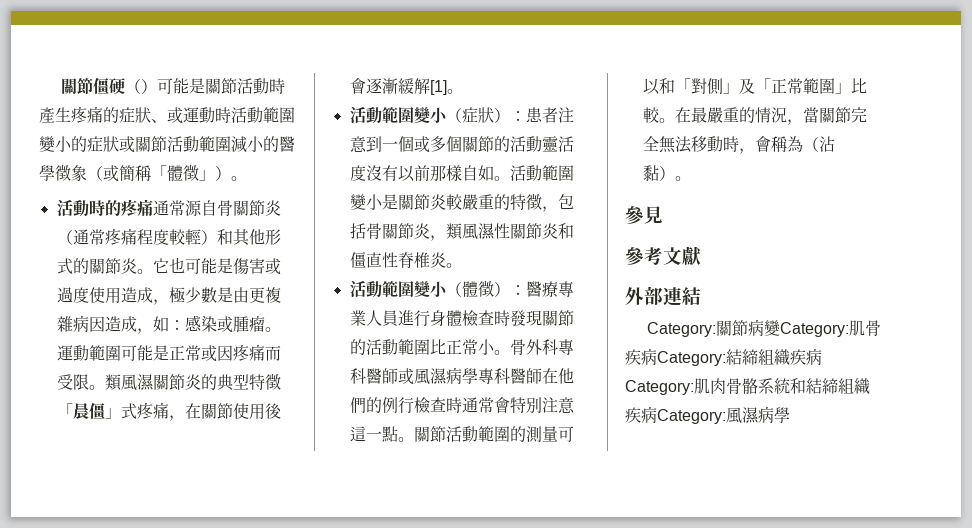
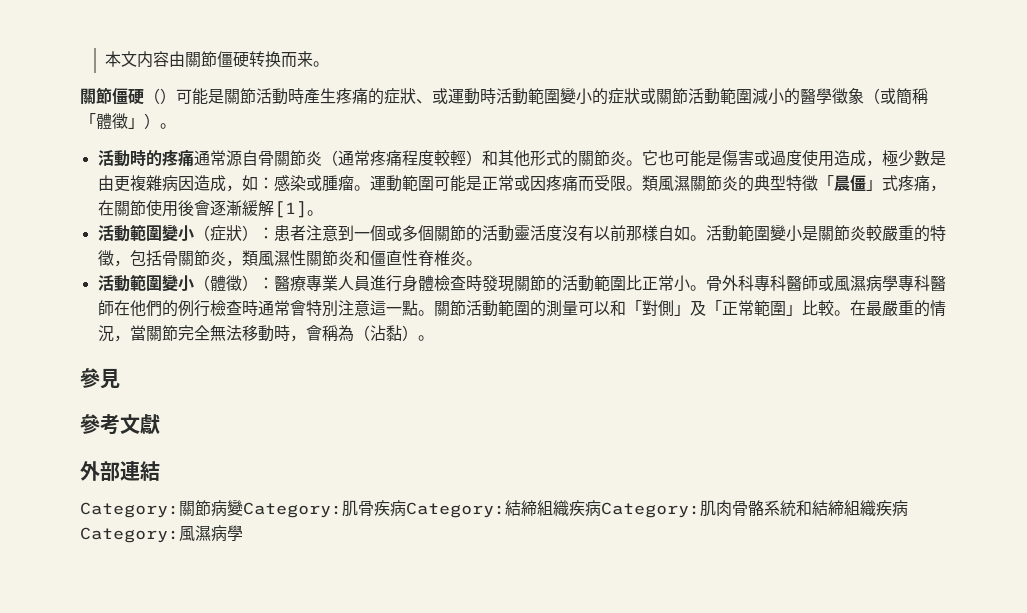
(60, 86) none -> [104,51,329,68] 本文内容由關節僵硬转换而来。 //

